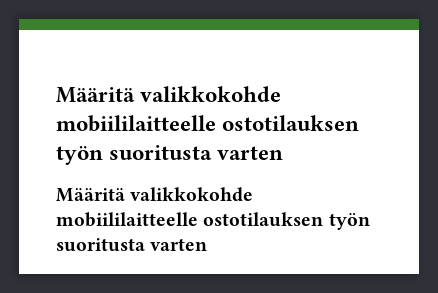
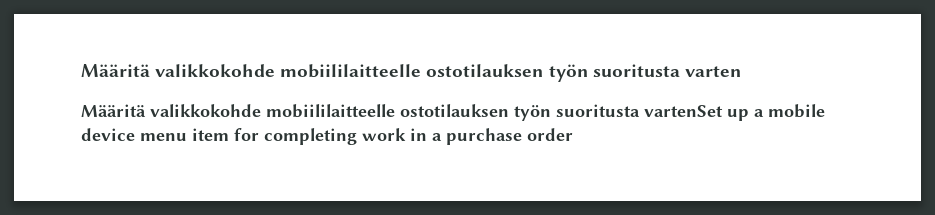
[150,238,208,251] varten -> [644,104,825,121] [81,128,573,145] vartenSet up a mobile device menu item for completing work in a purchase order

